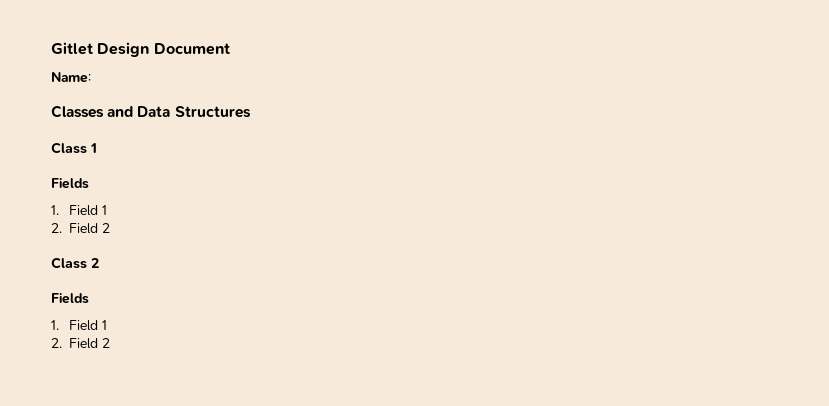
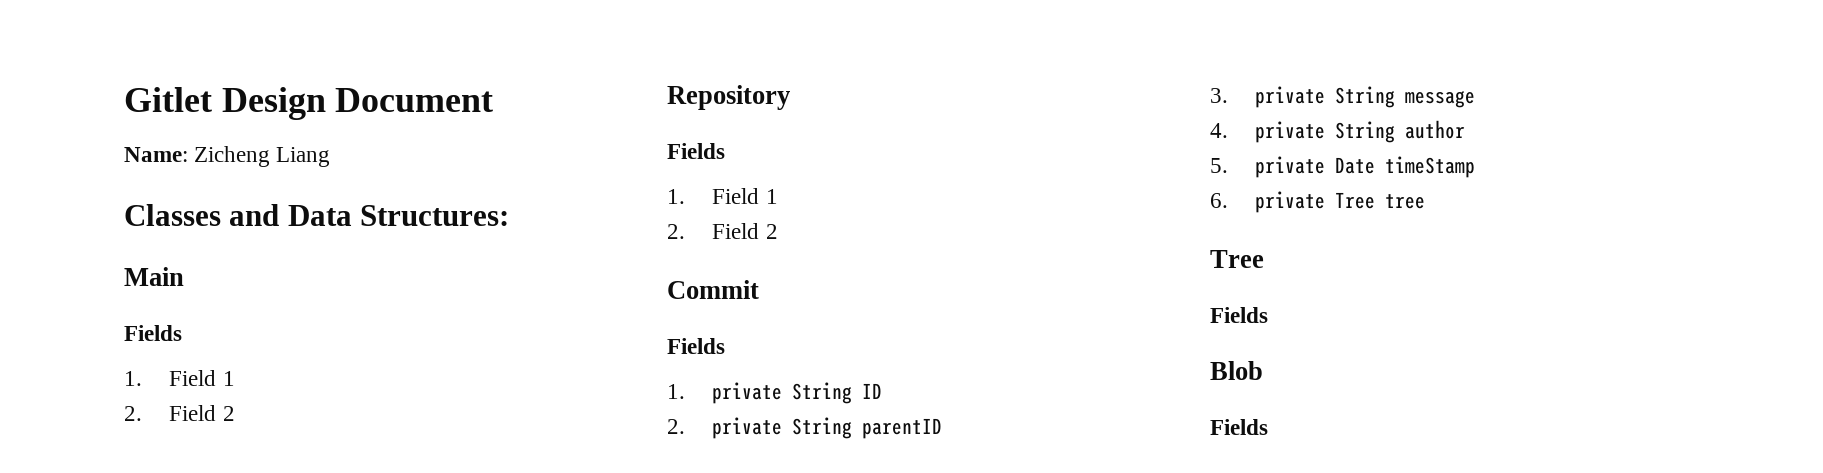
(91, 77) none -> [194,146,331,167] Zicheng Liang
[174,106,251,118] [51,142,97,154] [51,178,89,189] [51,205,108,216] [51,223,111,234] [51,257,99,269] [51,293,89,304] [51,320,108,331] [51,338,111,349] Structures // Class 1 // Fields // 1. Field 1 // 2. Field 2 // Class 2 // Fields // 1. Field 1 // 2. Field 2 -> [360,205,510,226] [124,267,184,286] [124,325,182,341] [124,370,235,386] [124,405,235,421] [667,85,790,110] [667,143,725,159] [667,188,778,204] [667,223,778,239] [667,280,759,299] [667,338,725,354] [667,382,883,404] [667,417,943,439] [1210,86,1476,108] [1210,120,1466,143] [1210,156,1476,178] [1210,191,1426,213] [1210,250,1264,268] [1210,307,1268,323] [1210,361,1263,380] [1210,419,1268,435] Structures: // Main // Fields // 1. Field 1 // 2. Field 2 // Repository // Fields // 1. Field 1 // 2. Field 2 // Commit // Fields // 1. private String ID // 2. private String parentID // 3. private String message // 4. private String author // 5. private Date timeStamp // 6. private Tree tree // Tree // Fields // Blob // Fields

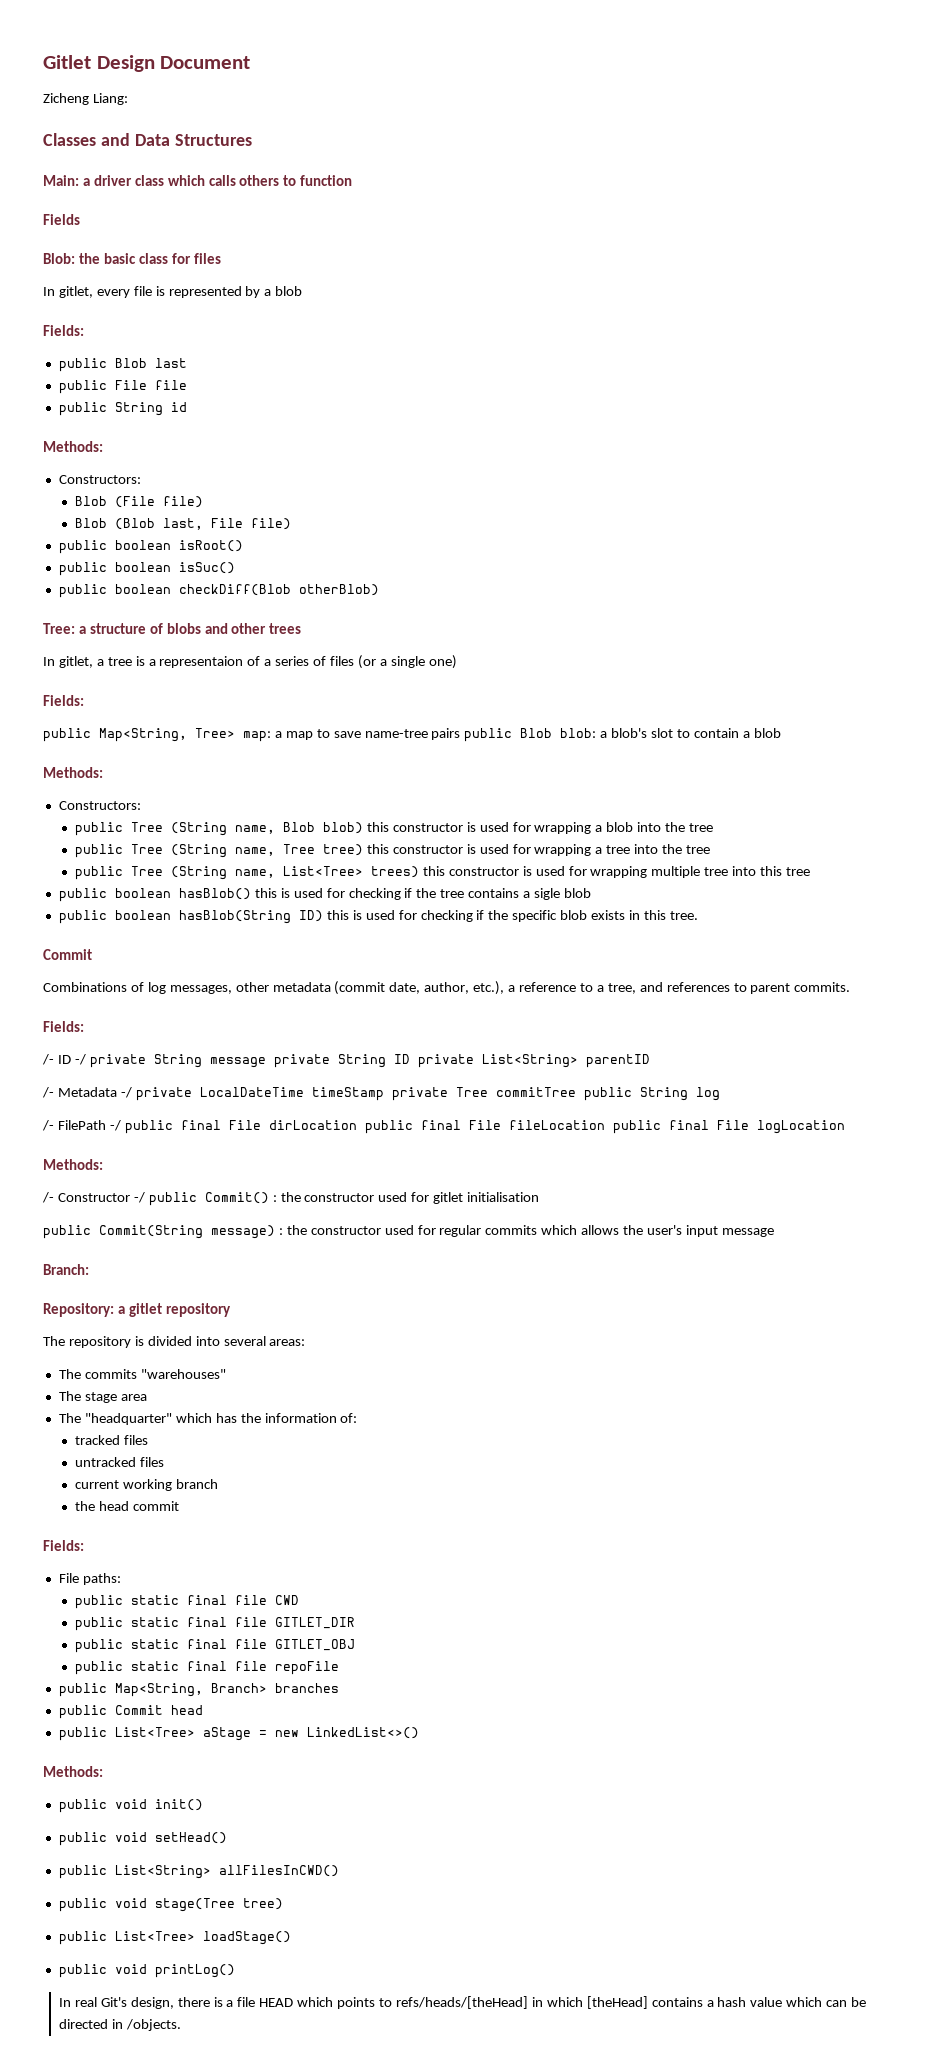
[124,146,331,167] Name: Zicheng Liang -> [43,93,128,105] Zicheng Liang:
[360,205,510,226] [124,267,184,286] [124,325,182,341] [124,370,235,386] [124,405,235,421] [667,85,790,110] [667,143,725,159] [667,188,778,204] [667,223,778,239] [667,280,759,299] [667,338,725,354] [667,382,883,404] [667,417,943,439] [1210,86,1476,108] [1210,120,1466,143] [1210,156,1476,178] [1210,191,1426,213] [1210,250,1264,268] [1210,307,1268,323] [1210,361,1263,380] [1210,419,1268,435] Structures: // Main // Fields // 1. Field 1 // 2. Field 2 // Repository // Fields // 1. Field 1 // 2. Field 2 // Commit // Fields // 1. private String ID // 2. private String parentID // 3. private String message // 4. private String author // 5. private Date timeStamp // 6. private Tree tree // Tree // Fields // Blob // Fields -> [174,134,252,146] [43,175,353,186] [43,214,80,225] [43,253,221,264] [43,286,303,298] [43,325,84,336] [58,358,187,372] [58,380,187,394] [58,402,187,416] [43,441,103,452] [58,475,141,484] [74,496,203,508] [74,518,291,530] [58,540,243,554] [58,562,235,576] [58,584,379,598] [43,623,302,634] [43,655,457,669] [43,695,84,706] [43,728,781,742] [43,767,103,778] [58,801,141,810] [74,822,713,836] [74,844,710,858] [74,866,810,880] [58,888,591,902] [58,910,698,924] [43,949,92,960] [43,981,851,995] [43,1021,84,1032] [42,1054,650,1068] [42,1087,720,1101] [42,1120,845,1134] [43,1159,103,1170] [42,1192,540,1206] [43,1225,774,1239] [43,1264,89,1275] [43,1303,231,1317] [43,1336,306,1348] [58,1369,226,1379] [58,1391,147,1403] [58,1413,358,1425] [74,1435,148,1445] [74,1457,164,1467] [74,1479,218,1491] [74,1501,179,1511] [43,1540,84,1551] [58,1573,121,1585] [74,1595,299,1609] [74,1617,355,1631] [74,1639,355,1653] [74,1661,339,1675] [58,1683,339,1697] [58,1705,203,1719] [58,1727,419,1741] [43,1766,103,1777] [58,1799,203,1813] [58,1832,227,1846] [58,1865,339,1879] [58,1898,283,1912] [58,1931,291,1945] [58,1964,235,1978] [58,1996,867,2009] [58,2019,181,2031] Structures // Main: a driver class which calls others to function // Fields // Blob: the basic class for files // In gitlet, every file is represented by a blob // Fields: // public Blob last // public File file // public String id // Methods: // Constructors: // Blob (File file) // Blob (Blob last, File file) // public boolean isRoot() // public boolean isSuc() // public boolean checkDiff(Blob otherBlob) // Tree: a structure of blobs and other trees // In gitlet, a tree is a representaion of a series of files (or a single one) // Fields: // public Map<String, Tree> map: a map to save name-tree pairs public Blob blob: a blob's slot to contain a blob // Methods: // Constructors: // public Tree (String name, Blob blob) this constructor is used for wrapping a blob into the tree // public Tree (String name, Tree tree) this constructor is used for wrapping a tree into the tree // public Tree (String name, List<Tree> trees) this constructor is used for wrapping multiple tree into this tree // public boolean hasBlob() this is used for checking if the tree contains a sigle blob // public boolean hasBlob(String ID) this is used for checking if the specific blob exists in this tree. // Commit // Combinations of log messages, other metadata (commit date, author, etc.), a reference to a tree, and references to parent commits. // Fields: // /- ID -/ private String message private String ID private List<String> parentID // /- Metadata -/ private LocalDateTime timeStamp private Tree commitTree public String log // /- FilePath -/ public final File dirLocation public final File fileLocation public final File logLocation // Methods: // /- Constructor -/ public Commit() : the constructor used for gitlet initialisation // public Commit(String message) : the constructor used for regular commits which allows the user's input message // Branch: // Repository: a gitlet repository // The repository is divided into several areas: // The commits "warehouses" // The stage area // The "headquarter" which has the information of: // tracked files // untracked files // current working branch // the head commit // Fields: // File paths: // public static final file CWD // public static final file GITLET_DIR // public static final file GITLET_OBJ // public static final file repoFile // public Map<String, Branch> branches // public Commit head // public List<Tree> aStage = new LinkedList<>() // Methods: // public void init() // public void setHead() // public List<String> allFilesInCWD() // public void stage(Tree tree) // public List<Tree> loadStage() // public void printLog() // In real Git's design, there is a file HEAD which points to refs/heads/[theHead] in which [theHead] contains a hash value which can be directed in /objects.

